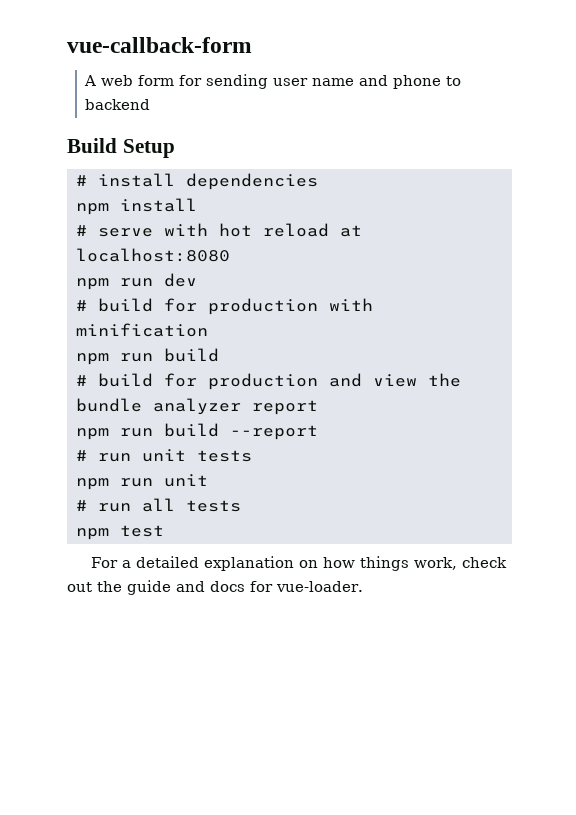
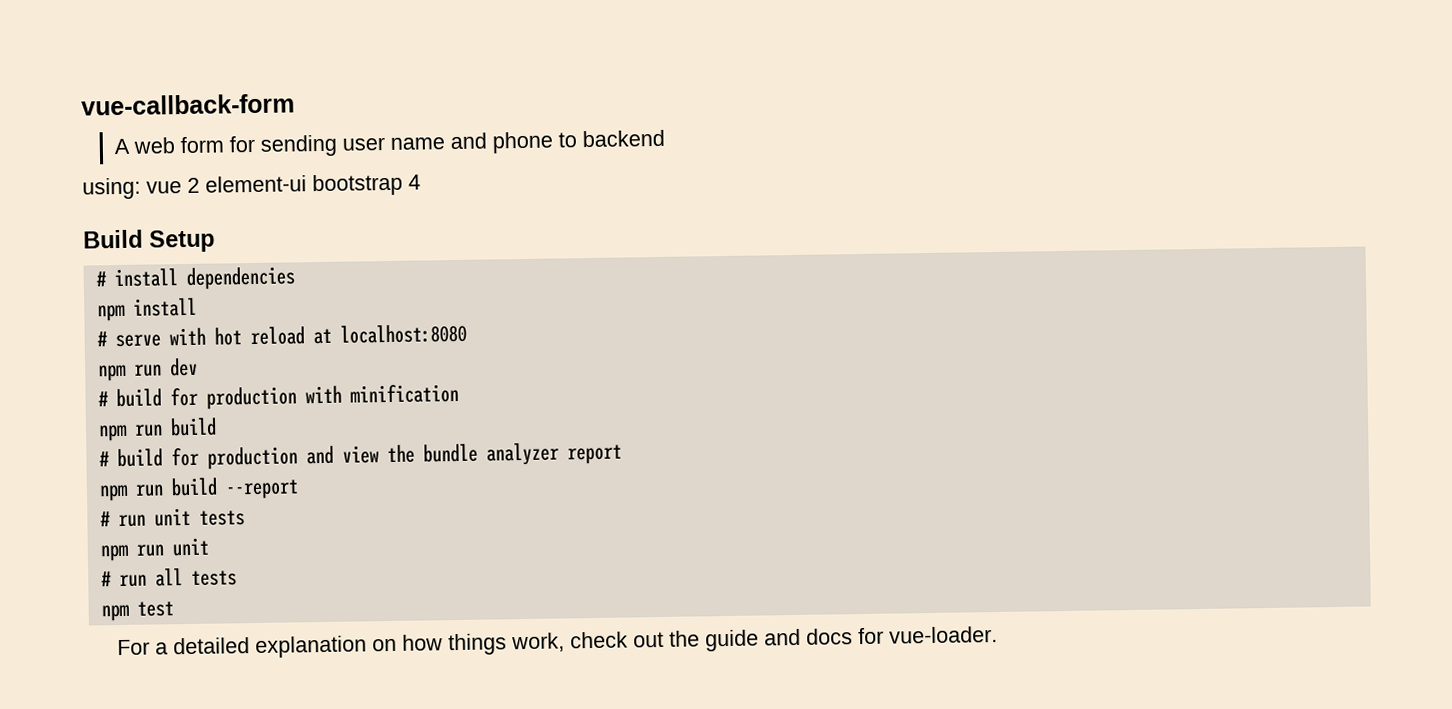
(151, 104) none -> [82,173,421,200] // using: vue 2 element-ui bootstrap 4

